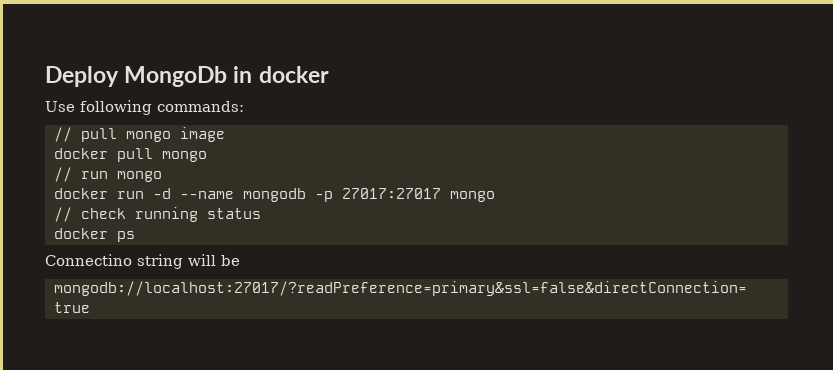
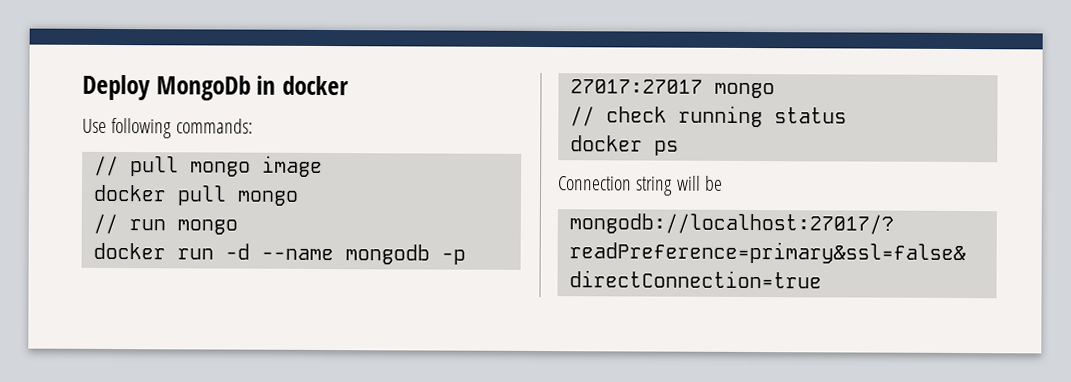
[45,254,132,266] Connectino -> [558,176,632,191] Connection

